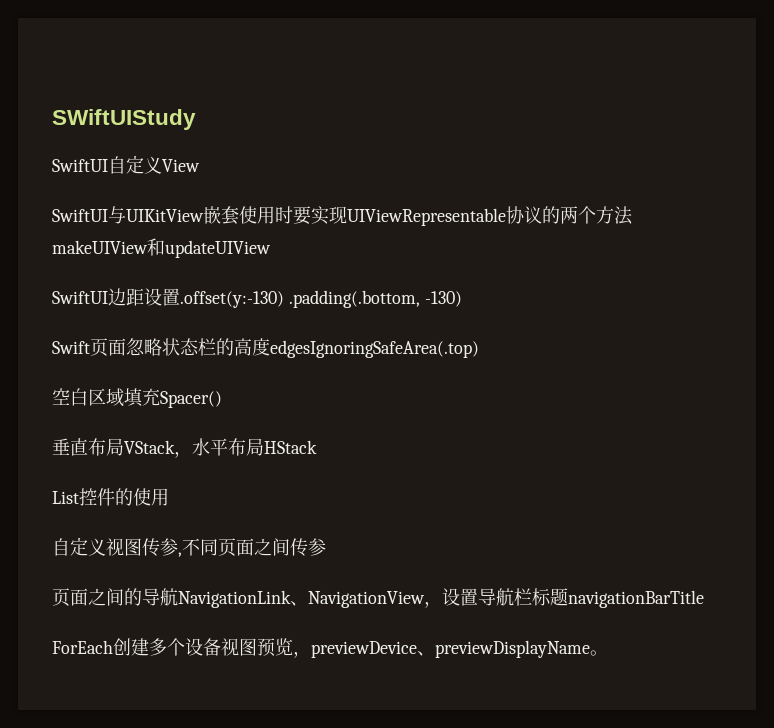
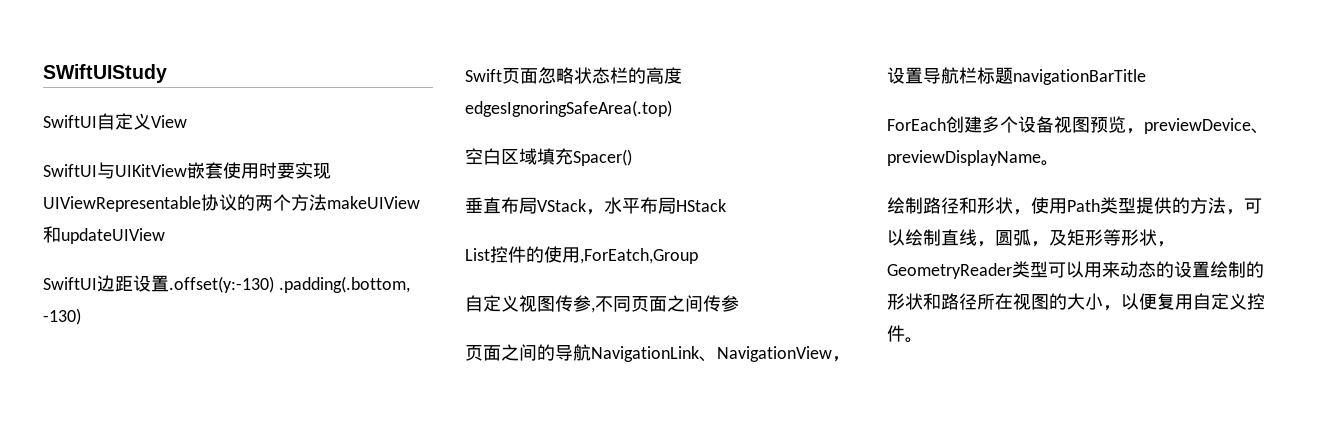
(169, 497) none -> [580,248,698,264] ,ForEatch,Group
(608, 653) none -> [887,197,1262,215] [887,229,1175,247] [887,261,1264,279] [887,293,1265,311] [887,325,923,343] // 绘制路径和形状，使用Path类型提供的方法，可以绘制直线，圆弧，及矩形等形状，GeometryReader类型可以用来动态的设置绘制的形状和路径所在视图的大小，以便复用自定义控件。

